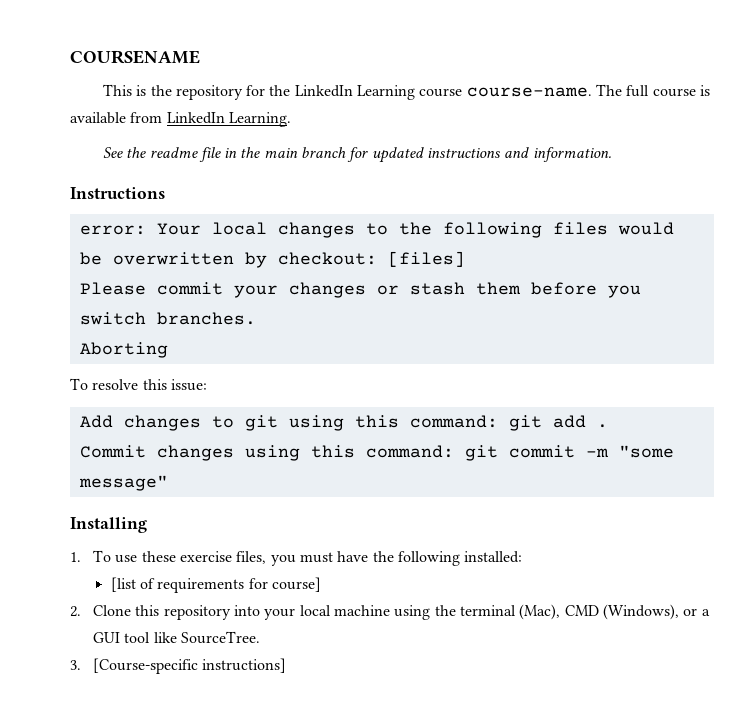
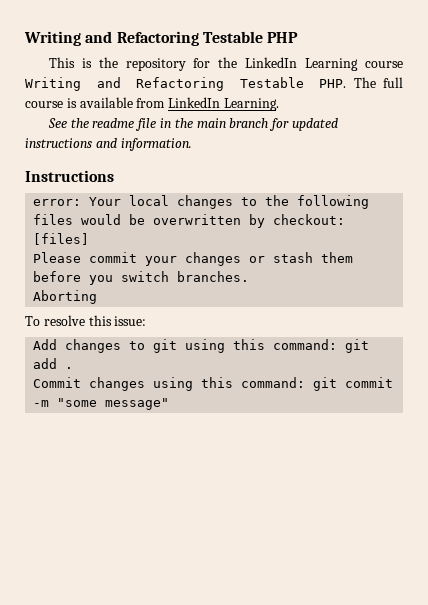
[70,50,200,64] COURSENAME -> [24,31,299,46] Writing and Refactoring Testable PHP
[466,87,592,97] course-name. -> [25,77,347,91] Writing and Refactoring Testable PHP.
[70,517,147,533] [70,550,523,566] [110,577,321,593] [70,604,710,620] [93,631,261,644] [70,658,287,674] // Installing // 1. To use these exercise files, you must have the following installed: // [list of requirements for course] // 2. Clone this repository into your local machine using the terminal (Mac), CMD (Windows), or a GUI tool like SourceTree. // 3. [Course-specific instructions] -> (170, 404) none

